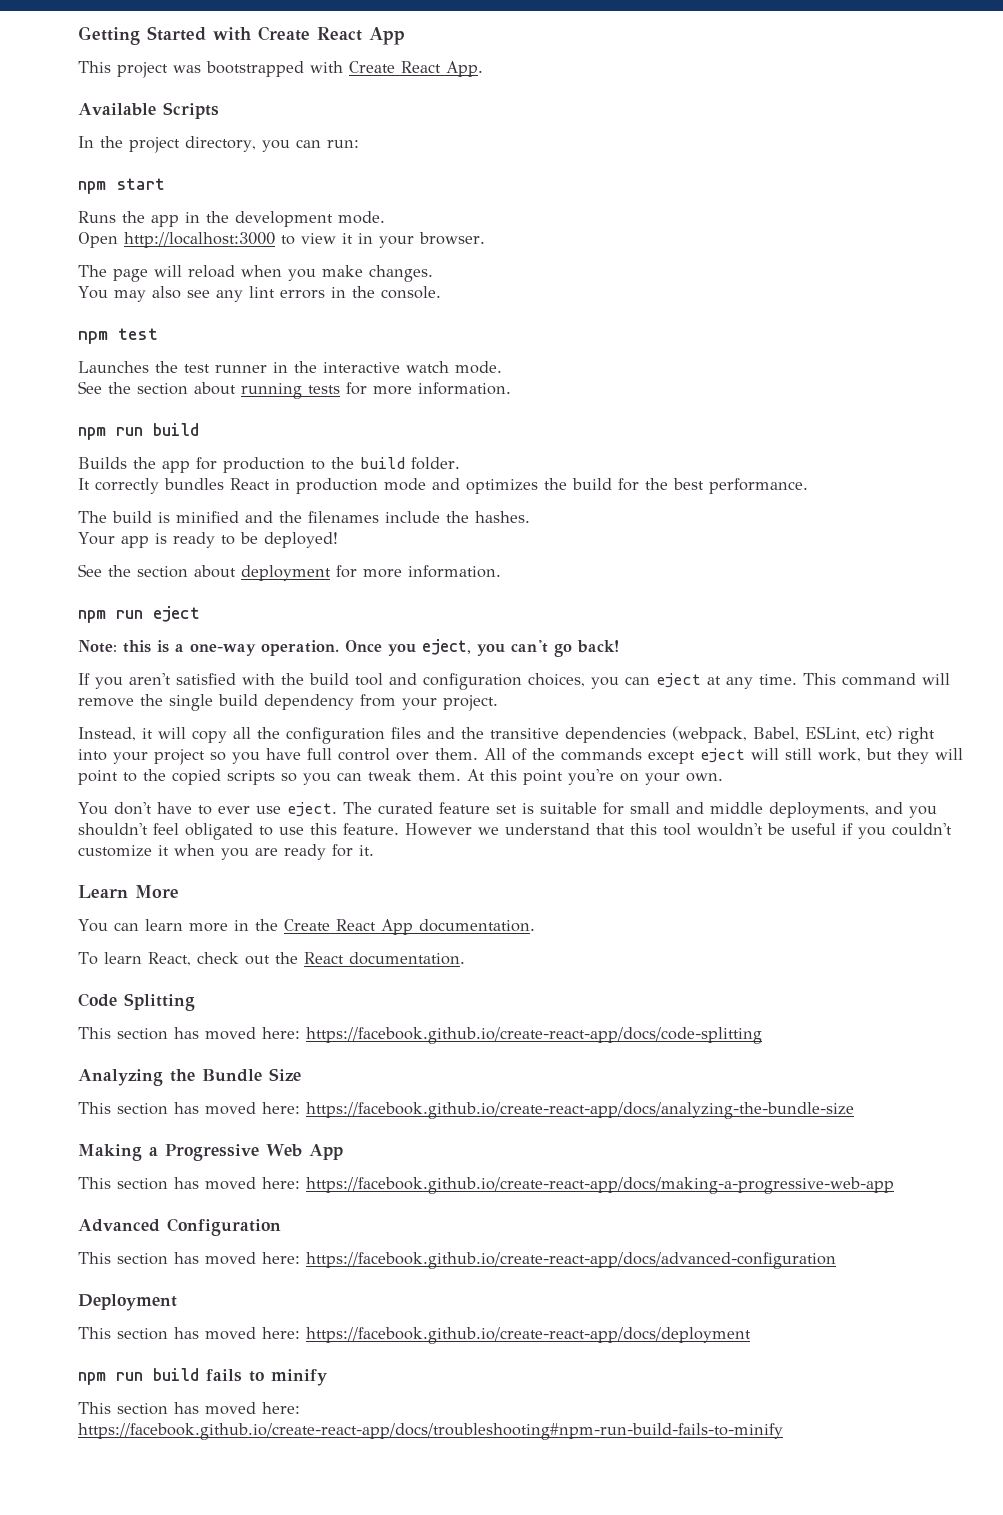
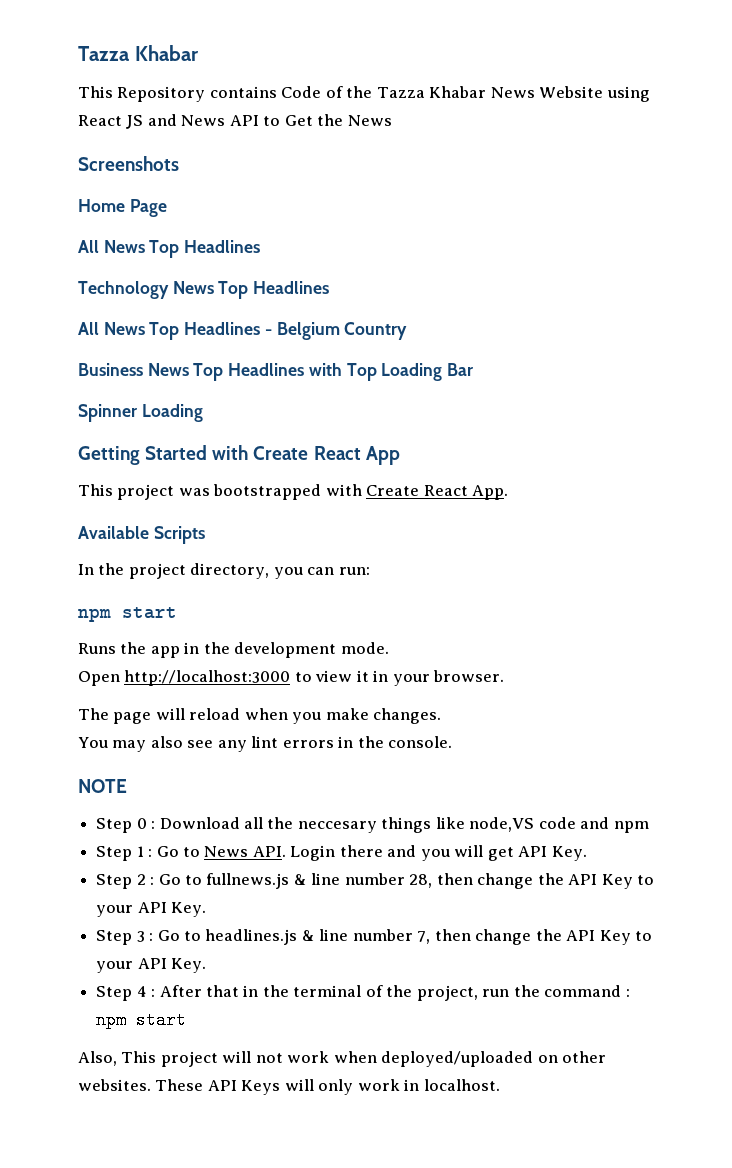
(78, 35) none -> [78,45,199,61] [78,86,650,102] [78,114,392,129] [78,156,179,171] [78,199,167,217] [78,240,261,258] [78,281,330,299] [78,322,408,340] [78,363,474,381] [78,404,203,422] Tazza Khabar // This Repository contains Code of the Tazza Khabar News Website using React JS and News API to Get the News // Screenshots // Home Page // All News Top Headlines // Technology News Top Headlines // All News Top Headlines - Belgium Country // Business News Top Headlines with Top Loading Bar // Spinner Loading //
[78,328,158,344] [78,361,502,374] [78,381,511,399] [78,423,199,440] [78,457,460,473] [78,478,808,494] [78,511,530,523] [78,532,338,548] [78,564,501,581] [78,606,200,623] [78,639,619,657] [78,673,950,690] [78,694,498,711] [78,726,935,744] [78,748,963,765] [78,769,723,785] [78,802,937,818] [78,823,952,840] [78,844,374,860] [78,885,179,898] [78,919,535,935] [78,952,465,966] [78,993,195,1011] [78,1027,762,1044] [78,1068,301,1086] [78,1102,854,1119] [78,1144,343,1161] [78,1177,894,1194] [78,1218,281,1236] [78,1252,836,1269] [78,1294,177,1311] [78,1327,751,1344] [78,1368,327,1386] [78,1402,300,1415] [78,1423,783,1440] npm test // Launches the test runner in the interactive watch mode. // See the section about running tests for more information. // npm run build // Builds the app for production to the build folder. // It correctly bundles React in production mode and optimizes the build for the best performance. // The build is minified and the filenames include the hashes. // Your app is ready to be deployed! // See the section about deployment for more information. // npm run eject // Note: this is a one-way operation. Once you eject, you can't go back! // If you aren't satisfied with the build tool and configuration choices, you can eject at any time. This command will remove the single build dependency from your project. // Instead, it will copy all the configuration files and the transitive dependencies (webpack, Babel, ESLint, etc) right into your project so you have full control over them. All of the commands except eject will still work, but they will point to the copied scripts so you can tweak them. At this point you're on your own. // You don't have to ever use eject. The curated feature set is suitable for small and middle deployments, and you shouldn't feel obligated to use this feature. However we understand that this tool wouldn't be useful if you couldn't customize it when you are ready for it. // Learn More // You can learn more in the Create React App documentation. // To learn React, check out the React documentation. // Code Splitting // This section has moved here: https://facebook.github.io/create-react-app/docs/code-splitting // Analyzing the Bundle Size // This section has moved here: https://facebook.github.io/create-react-app/docs/analyzing-the-bundle-size // Making a Progressive Web App // This section has moved here: https://facebook.github.io/create-react-app/docs/making-a-progressive-web-app // Advanced Configuration // This section has moved here: https://facebook.github.io/create-react-app/docs/advanced-configuration // Deployment // This section has moved here: https://facebook.github.io/create-react-app/docs/deployment // npm run build fails to minify // This section has moved here: https://facebook.github.io/create-react-app/docs/troubleshooting#npm-run-build-fails-to-minify -> [78,779,127,793] [96,817,649,833] [96,845,587,861] [96,873,654,889] [96,902,207,917] [96,929,652,945] [96,958,207,973] [96,985,630,1001] [96,1011,187,1029] [78,1051,607,1067] [78,1079,500,1095] NOTE // Step 0 : Download all the neccesary things like node,VS code and npm // Step 1 : Go to News API. Login there and you will get API Key. // Step 2 : Go to fullnews.js & line number 28, then change the API Key to your API Key. // Step 3 : Go to headlines.js & line number 7, then change the API Key to your API Key. // Step 4 : After that in the terminal of the project, run the command : npm start // Also, This project will not work when deployed/uploaded on other websites. These API Keys will only work in localhost.

